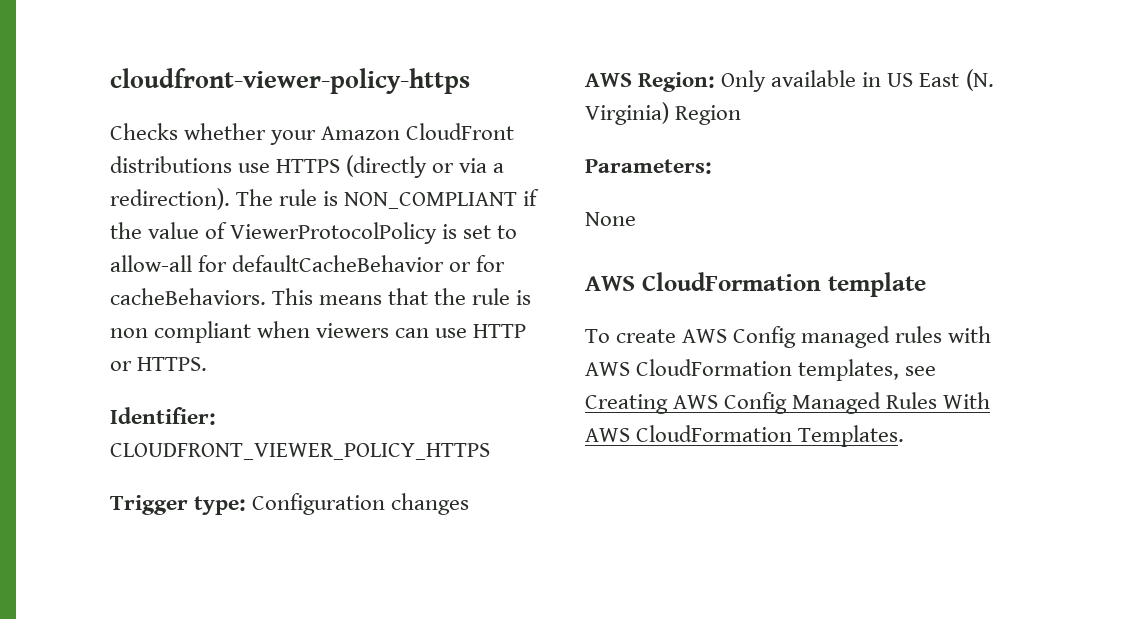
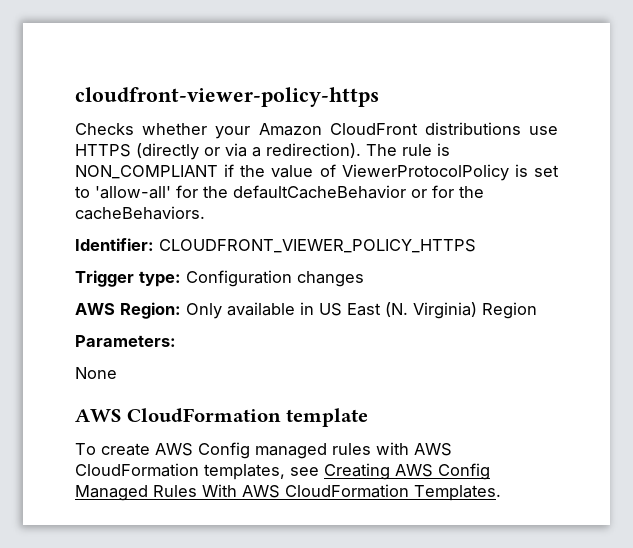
[110,255,228,272] allow-all for -> [95,185,228,199] 'allow-all' for the
(506, 263) none -> [459,186,484,198] the
[272,288,532,305] [110,321,527,343] [110,357,208,371] This means that the rule is non compliant when viewers can use HTTP or HTTPS. -> (205, 213) none

